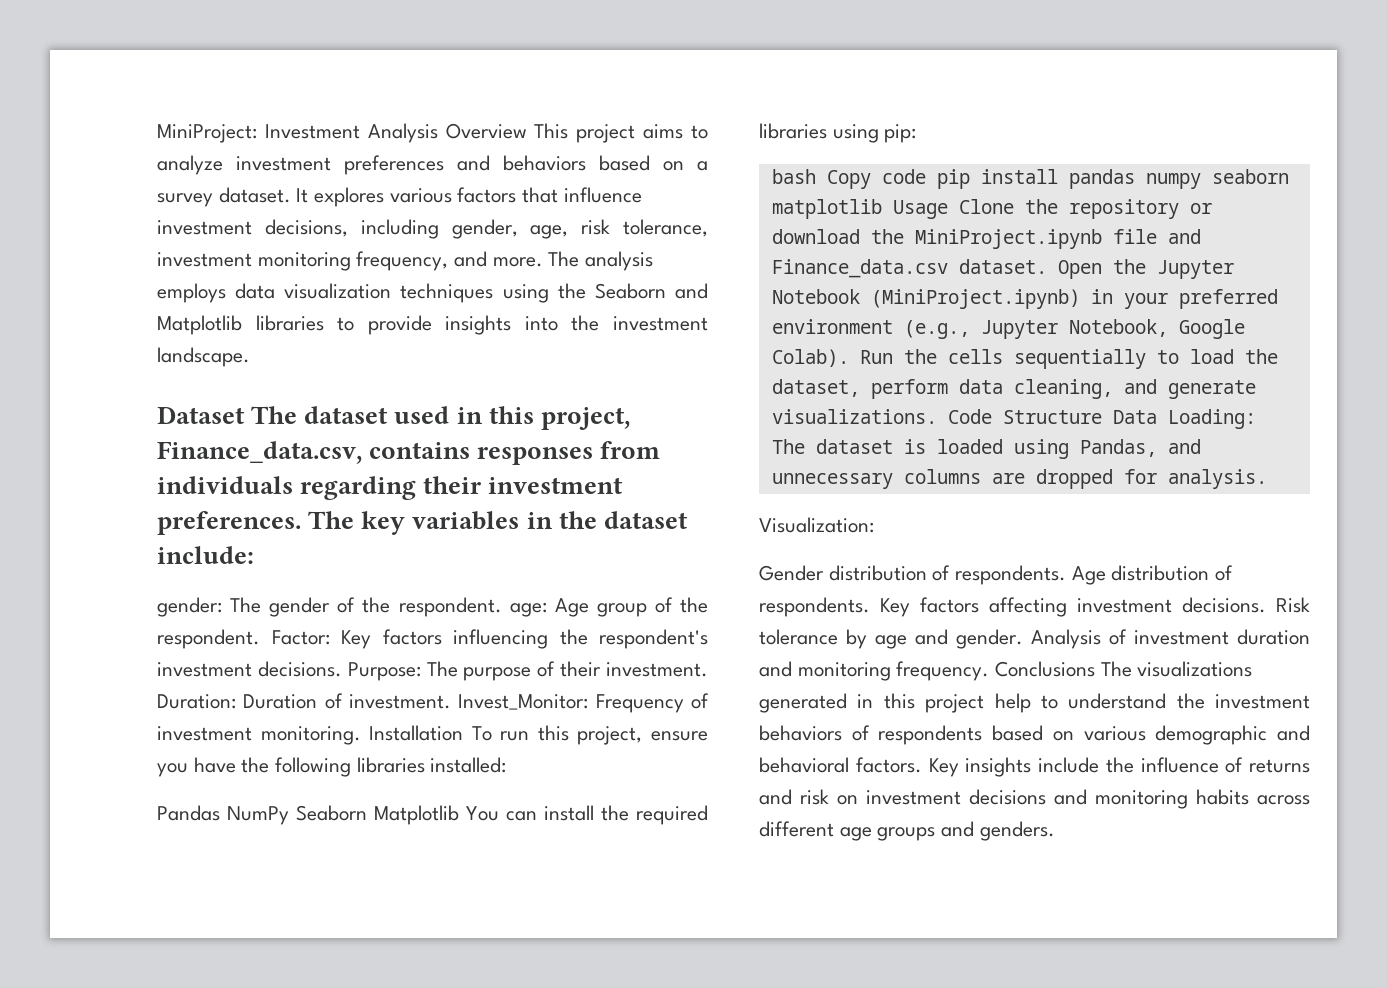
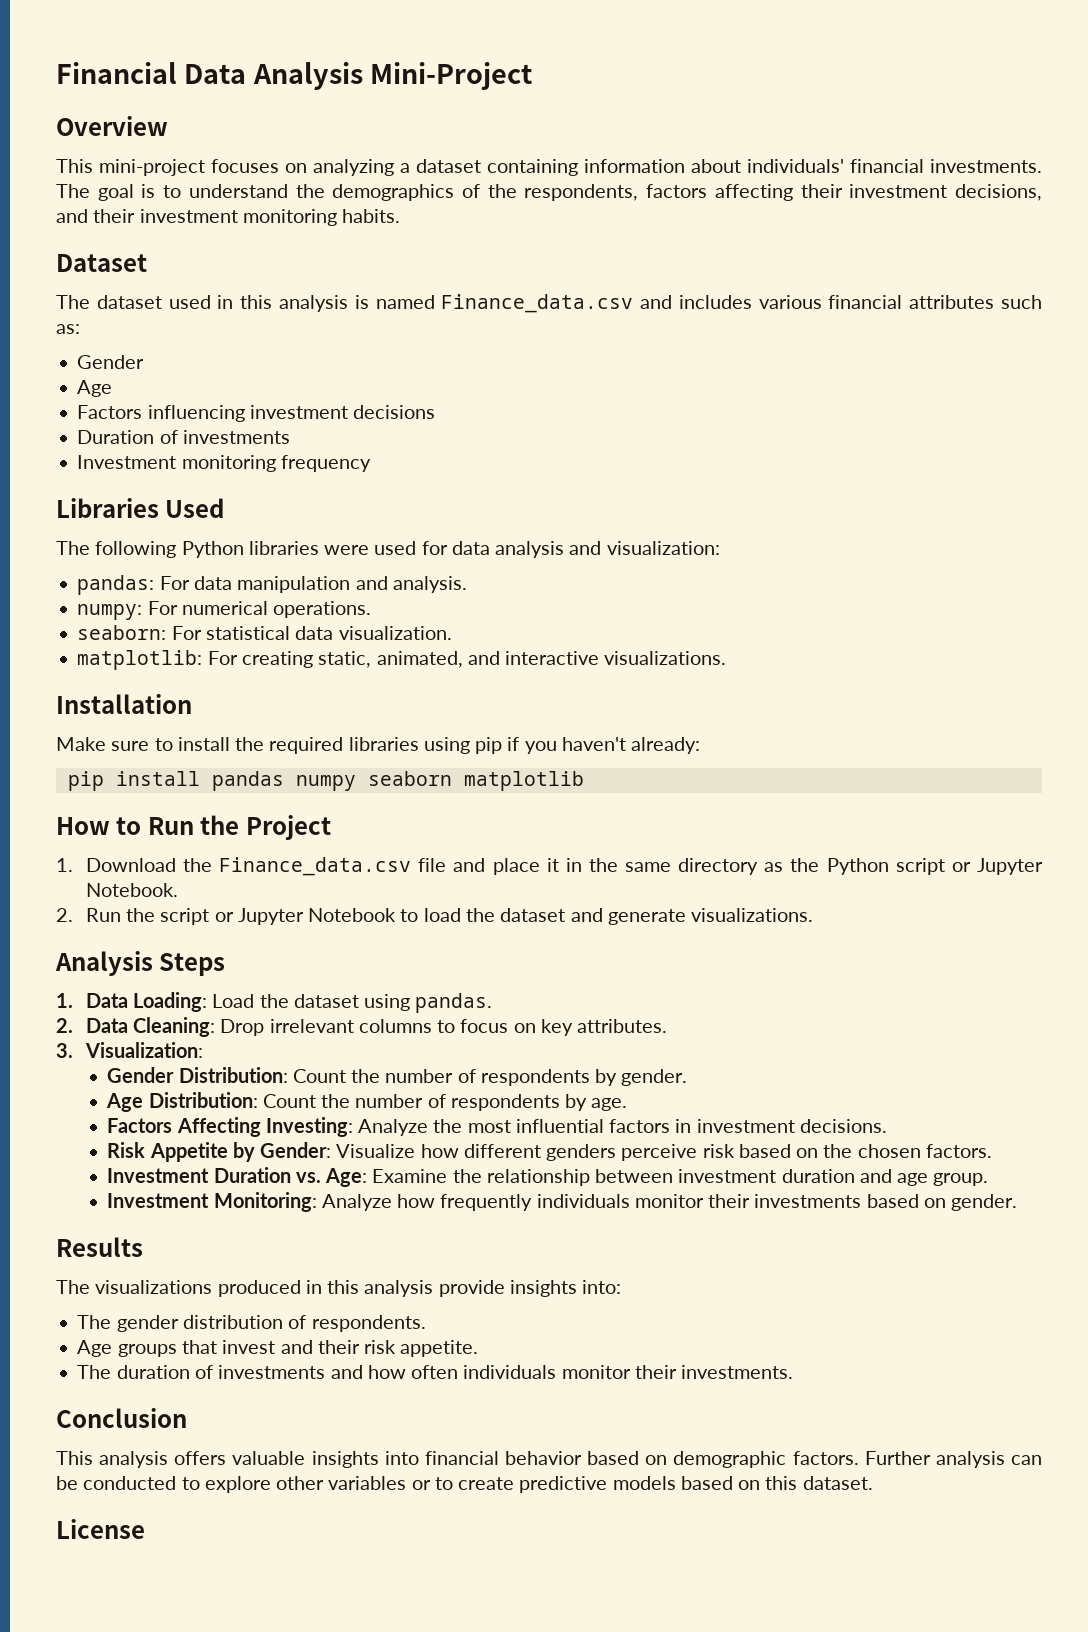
[157,123,708,143] [157,155,708,175] [157,187,642,207] [157,219,708,239] [157,251,654,271] [157,283,708,303] [157,315,708,335] [157,347,250,367] MiniProject: Investment Analysis Overview This project aims to analyze investment preferences and behaviors based on a survey dataset. It explores various factors that influence investment decisions, including gender, age, risk tolerance, investment monitoring frequency, and more. The analysis employs data visualization techniques using the Seaborn and Matplotlib libraries to provide insights into the investment landscape. -> [56,62,532,90] [56,116,168,136] [56,159,1042,176] [56,184,1042,201] [56,209,401,226] Financial Data Analysis Mini-Project // Overview // This mini-project focuses on analyzing a dataset containing information about individuals' financial investments. The goal is to understand the demographics of the respondents, factors affecting their investment decisions, and their investment monitoring habits.
(245, 415) none -> (147, 263) //
[540,407,630,430] [157,441,661,465] [157,476,624,500] [157,511,688,535] [157,546,254,564] [157,597,709,617] [157,629,708,649] [157,661,708,681] [157,693,709,713] [157,725,708,745] [157,757,507,777] [157,805,537,825] project, Finance_data.csv, contains responses from individuals regarding their investment preferences. The key variables in the dataset include: // gender: The gender of the respondent. age: Age group of the respondent. Factor: Key factors influencing the respondent's investment decisions. Purpose: The purpose of their investment. Duration: Duration of investment. Invest_Monitor: Frequency of investment monitoring. Installation To run this project, ensure you have the following libraries installed: // Pandas NumPy Seaborn Matplotlib You can -> [278,294,1043,313] [56,324,80,334] [77,355,145,369] [77,380,113,397] [77,405,436,422] [77,430,290,444] [77,455,371,472] [56,498,225,518] [56,541,720,558] [77,575,467,595] [77,601,372,620] [77,625,452,640] [77,650,727,670] [56,694,192,714] [56,737,173,751] analysis is named Finance_data.csv and includes various financial attributes such as: // Gender // Age // Factors influencing investment decisions // Duration of investments // Investment monitoring frequency // Libraries Used // The following Python libraries were used for data analysis and visualization: // pandas: For data manipulation and analysis. // numpy: For numerical operations. // seaborn: For statistical data visualization. // matplotlib: For creating static, animated, and interactive visualizations. // Installation // Make sure to
[884,124,917,143] [771,169,926,189] pip: // bash Copy code -> [475,737,701,754] pip if you haven't already: //
[892,199,1212,219] [771,229,1201,249] [771,259,1234,279] [771,289,1278,309] [771,319,1245,339] [771,349,1278,369] [771,379,1256,399] [771,409,1256,429] [771,439,1201,459] [771,469,1267,489] [759,517,874,533] [759,565,1234,585] [759,597,1310,617] [759,629,1310,649] [759,661,1253,681] [759,693,1310,713] [759,725,1310,745] [759,757,1310,777] [759,789,1310,809] [759,821,1055,841] Usage Clone the repository or download the MiniProject.ipynb file and Finance_data.csv dataset. Open the Jupyter Notebook (MiniProject.ipynb) in your preferred environment (e.g., Jupyter Notebook, Google Colab). Run the cells sequentially to load the dataset, perform data cleaning, and generate visualizations. Code Structure Data Loading: The dataset is loaded using Pandas, and unnecessary columns are dropped for analysis. // Visualization: // Gender distribution of respondents. Age distribution of respondents. Key factors affecting investment decisions. Risk tolerance by age and gender. Analysis of investment duration and monitoring frequency. Conclusions The visualizations generated in this project help to understand the investment behaviors of respondents based on various demographic and behavioral factors. Key insights include the influence of returns and risk on investment decisions and monitoring habits across different age groups and genders. -> [56,815,331,840] [56,857,1044,876] [85,883,178,897] [56,908,814,925] [55,951,226,976] [56,992,493,1013] [56,1017,668,1037] [56,1042,203,1058] [107,1067,688,1086] [106,1092,628,1112] [107,1117,887,1137] [107,1142,993,1162] [107,1167,989,1187] [107,1192,1018,1212] [56,1237,143,1257] [56,1280,622,1297] [77,1315,426,1332] [77,1340,479,1357] [77,1365,794,1379] [56,1408,187,1428] [56,1451,1042,1468] [56,1476,873,1493] [56,1519,145,1539] // How to Run the Project // 1. Download the Finance_data.csv file and place it in the same directory as the Python script or Jupyter Notebook. // 2. Run the script or Jupyter Notebook to load the dataset and generate visualizations. // Analysis Steps // 1. Data Loading: Load the dataset using pandas. // 2. Data Cleaning: Drop irrelevant columns to focus on key attributes. // 3. Visualization: // Gender Distribution: Count the number of respondents by gender. // Age Distribution: Count the number of respondents by age. // Factors Affecting Investing: Analyze the most influential factors in investment decisions. // Risk Appetite by Gender: Visualize how different genders perceive risk based on the chosen factors. // Investment Duration vs. Age: Examine the relationship between investment duration and age group. // Investment Monitoring: Analyze how frequently individuals monitor their investments based on gender. // Results // The visualizations produced in this analysis provide insights into: // The gender distribution of respondents. // Age groups that invest and their risk appetite. // The duration of investments and how often individuals monitor their investments. // Conclusion // This analysis offers valuable insights into financial behavior based on demographic factors. Further analysis can be conducted to explore other variables or to create predictive models based on this dataset. // License

